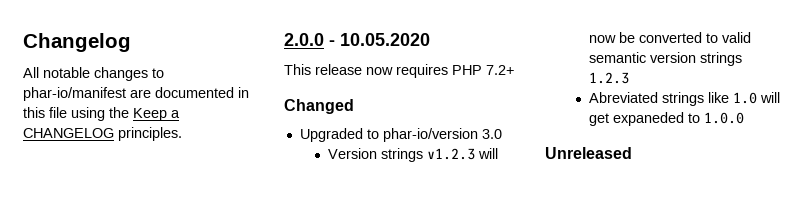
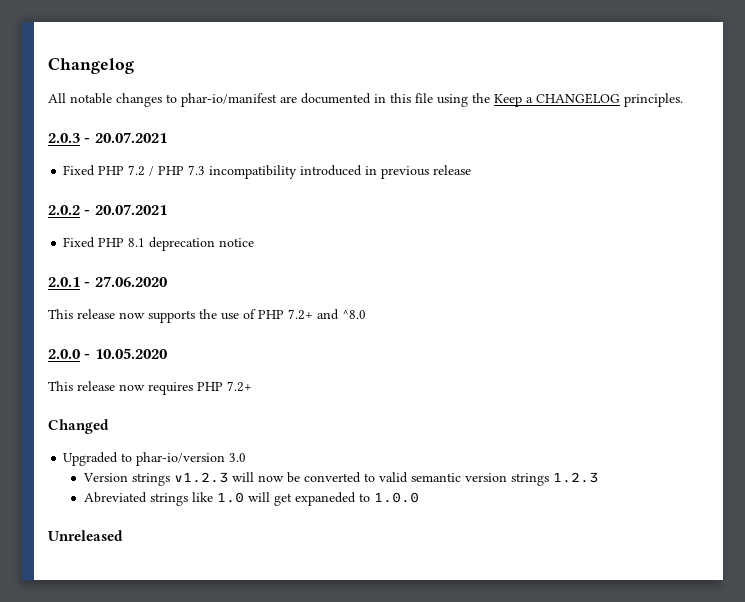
(182, 134) none -> [48,132,167,143] [63,165,472,179] [48,204,167,215] [63,237,255,251] [48,276,167,287] [48,309,366,323] // 2.0.3 - 20.07.2021 // Fixed PHP 7.2 / PHP 7.3 incompatibility introduced in previous release // 2.0.2 - 20.07.2021 // Fixed PHP 8.1 deprecation notice // 2.0.1 - 27.06.2020 // This release now supports the use of PHP 7.2+ and ^8.0

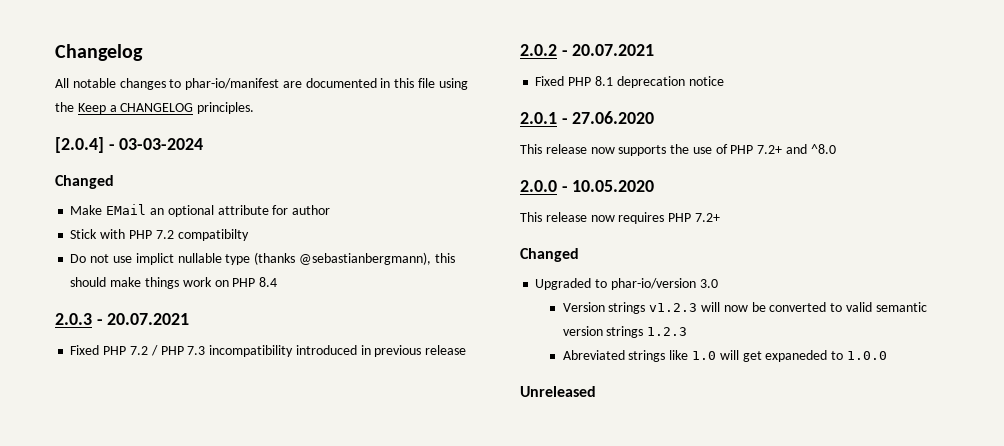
(683, 100) none -> [55,137,204,153] [55,175,114,189] [70,204,331,217] [70,229,249,241] [70,252,455,265] [70,277,278,289] // [2.0.4] - 03-03-2024 // Changed // Make EMail an optional attribute for author // Stick with PHP 7.2 compatibilty // Do not use implict nullable type (thanks @sebastianbergmann), this should make things work on PHP 8.4

